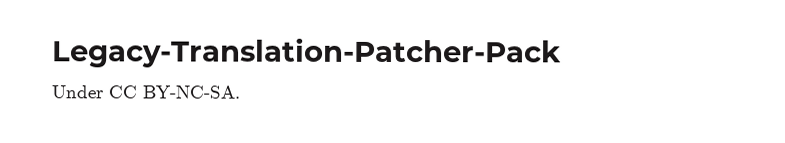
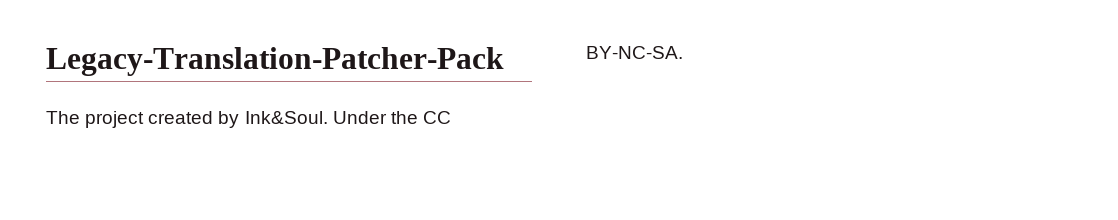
[51,85,103,99] Under -> [46,111,418,128] The project created by Ink&Soul. Under the

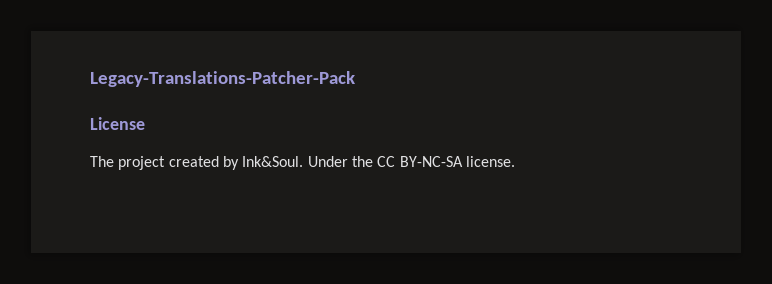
[46,47,504,76] Legacy-Translation-Patcher-Pack -> [90,71,355,87] [90,117,145,130] Legacy-Translations-Patcher-Pack // License
[586,46,683,59] BY-NC-SA. -> [399,156,515,167] BY-NC-SA license.

